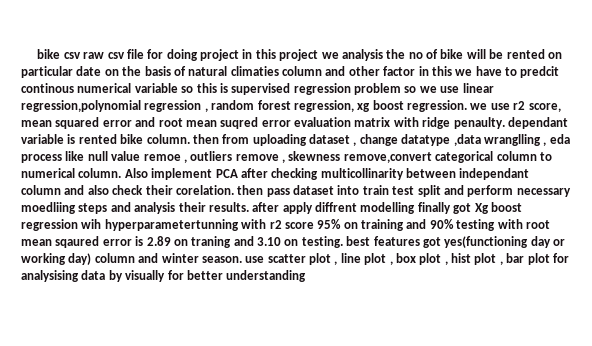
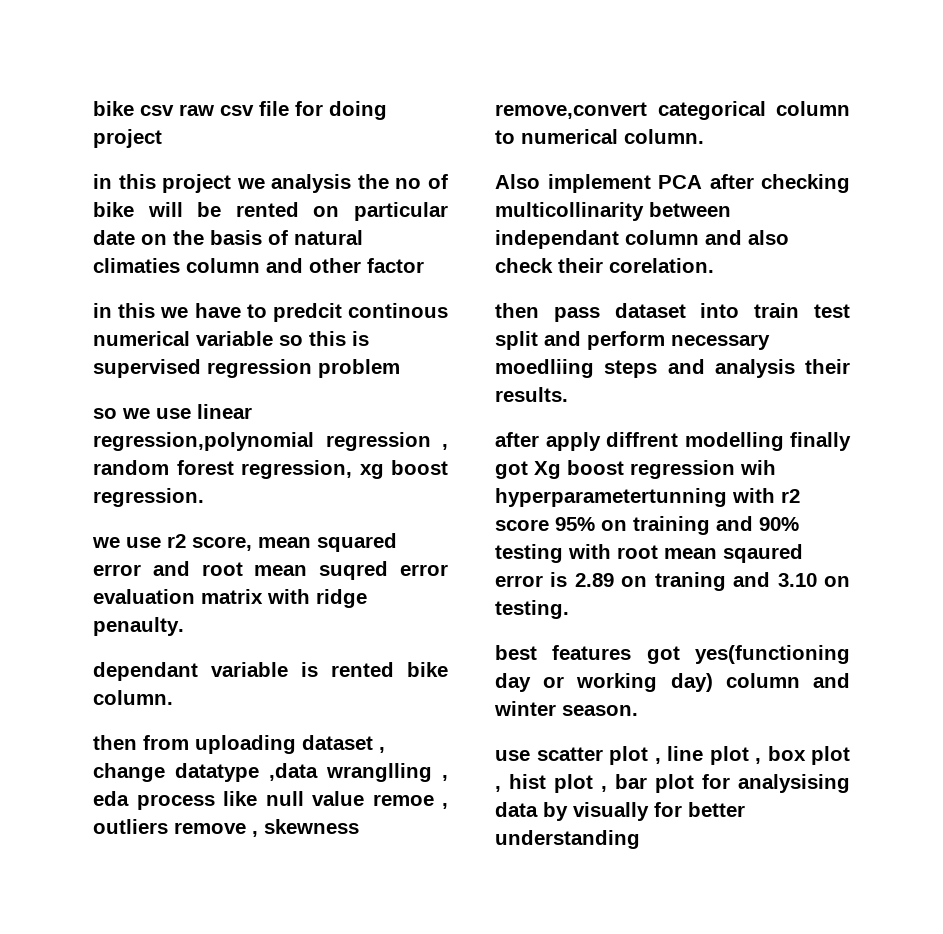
(240, 55) none -> (162, 138) //
(416, 71) none -> (424, 265) //
(401, 89) none -> (400, 368) //
(467, 106) none -> (204, 497) //
(505, 123) none -> (184, 626) //
(190, 139) none -> (173, 697) //
(122, 173) none -> (704, 136) //
(234, 190) none -> (714, 265) //
(249, 207) none -> (568, 394) //
(343, 242) none -> (569, 609) //
(242, 259) none -> (638, 710) //

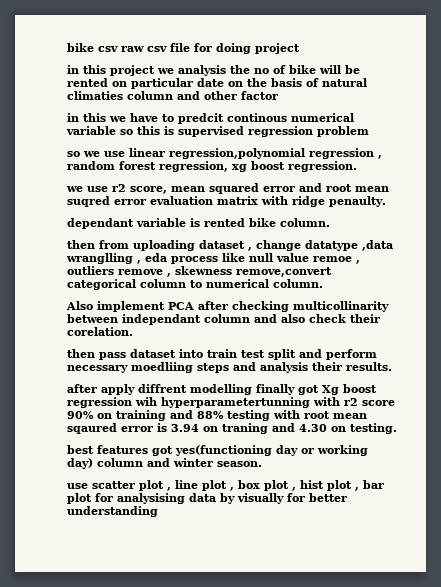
[555,517,595,531] 95% -> [67,411,94,419] 90%
[759,517,799,531] 90% -> [197,411,224,419] 88%
[574,573,614,587] 2.89 -> [171,424,199,432] 3.94
[777,573,817,587] 3.10 -> [299,424,327,432] 4.30

